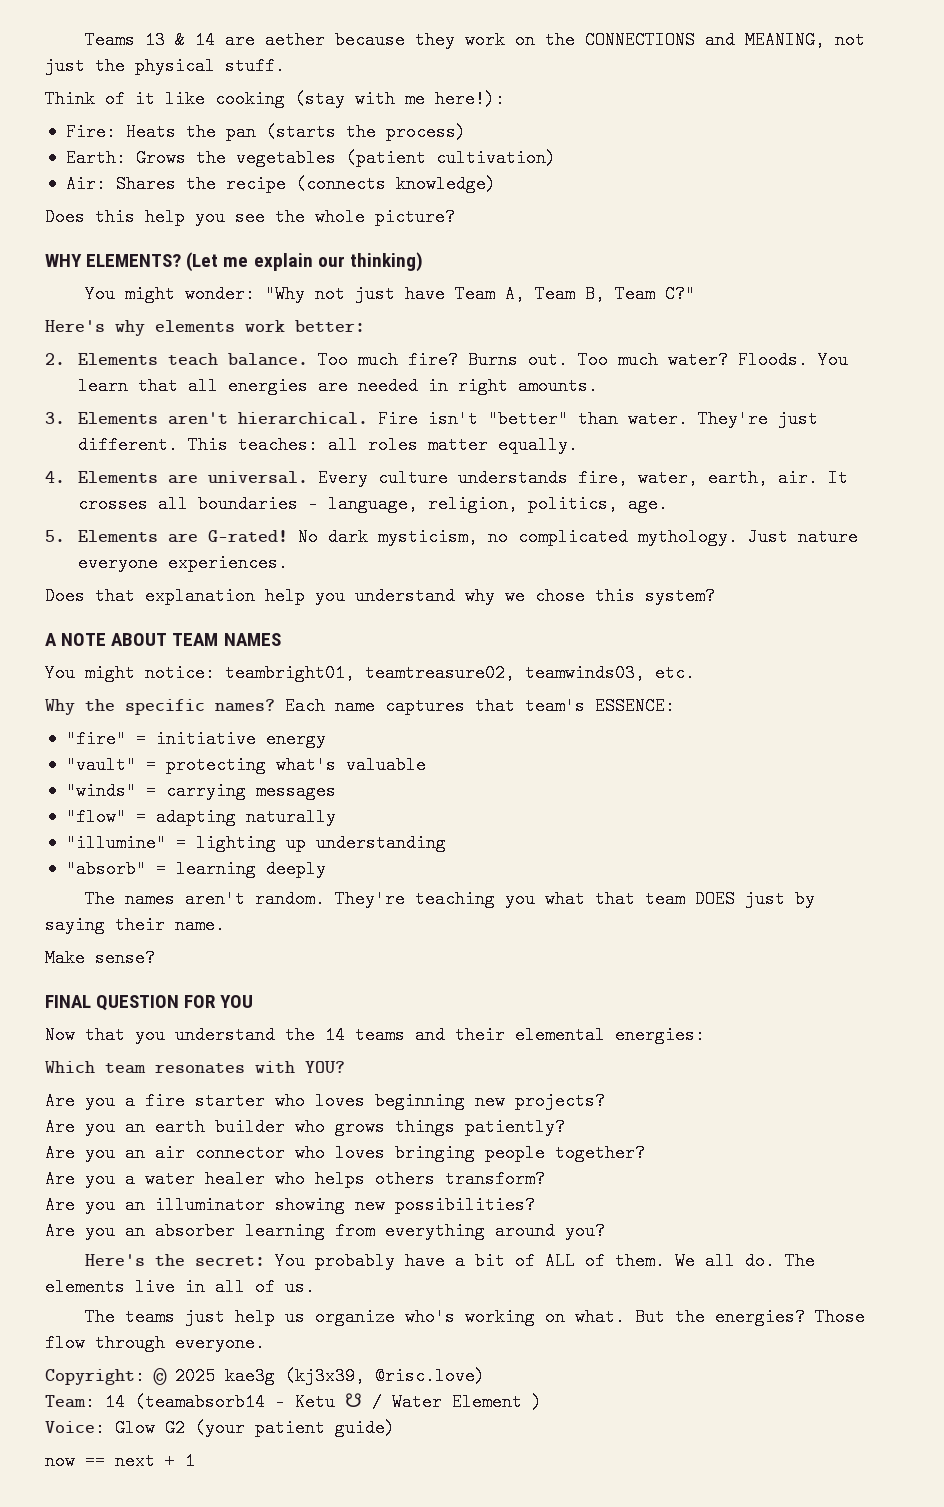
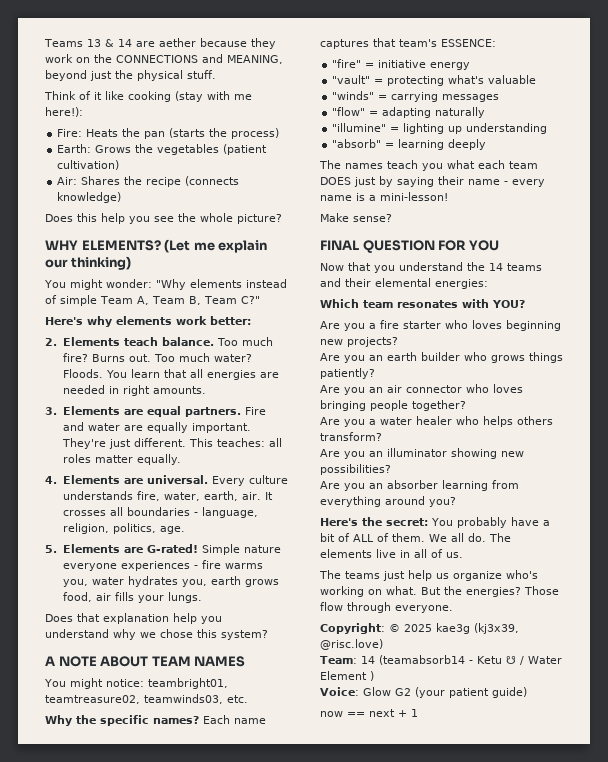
[834,31,865,49] not -> [45,70,87,81] beyond
[314,285,445,303] not just have -> [189,279,287,288] [45,295,97,306] elements instead of simple
[168,410,689,428] aren't hierarchical. Fire isn't "better" than water. -> [123,406,266,417] [62,422,251,433] are equal partners. Fire and water are equally important.
[298,528,859,546] [78,554,289,572] No dark mysticism, no complicated mythology. Just nature everyone experiences. -> [201,544,281,555] [62,560,263,571] [62,576,279,587] [62,592,202,603] Simple nature everyone experiences - fire warms you, water hydrates you, earth grows food, air fills your lungs.
[184,890,495,908] aren't random. They're teaching -> [387,160,418,169] teach
[594,890,635,908] that -> [478,160,505,169] each
[175,916,225,934] name. -> [468,179,545,187] [320,192,448,201] name - every name is a mini-lesson!

